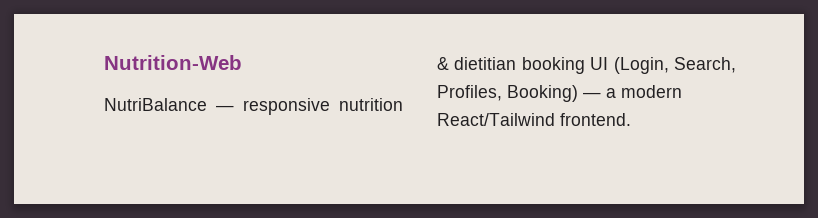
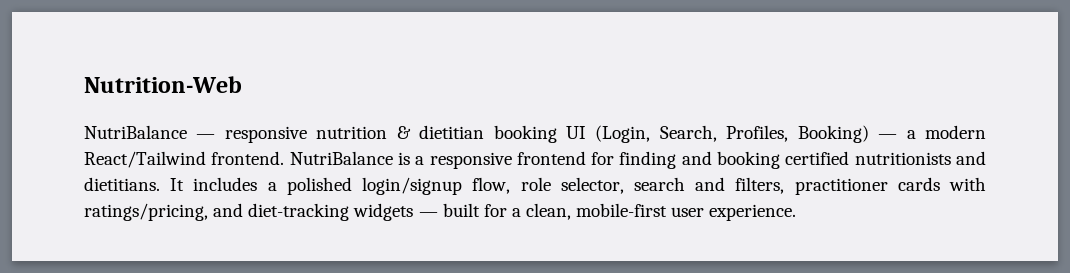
(631, 119) none -> [289,151,986,169] [84,177,986,195] [84,203,797,221] NutriBalance is a responsive frontend for finding and booking certified nutritionists and dietitians. It includes a polished login/signup flow, role selector, search and filters, practitioner cards with ratings/pricing, and diet-tracking widgets — built for a clean, mobile-first user experience.

